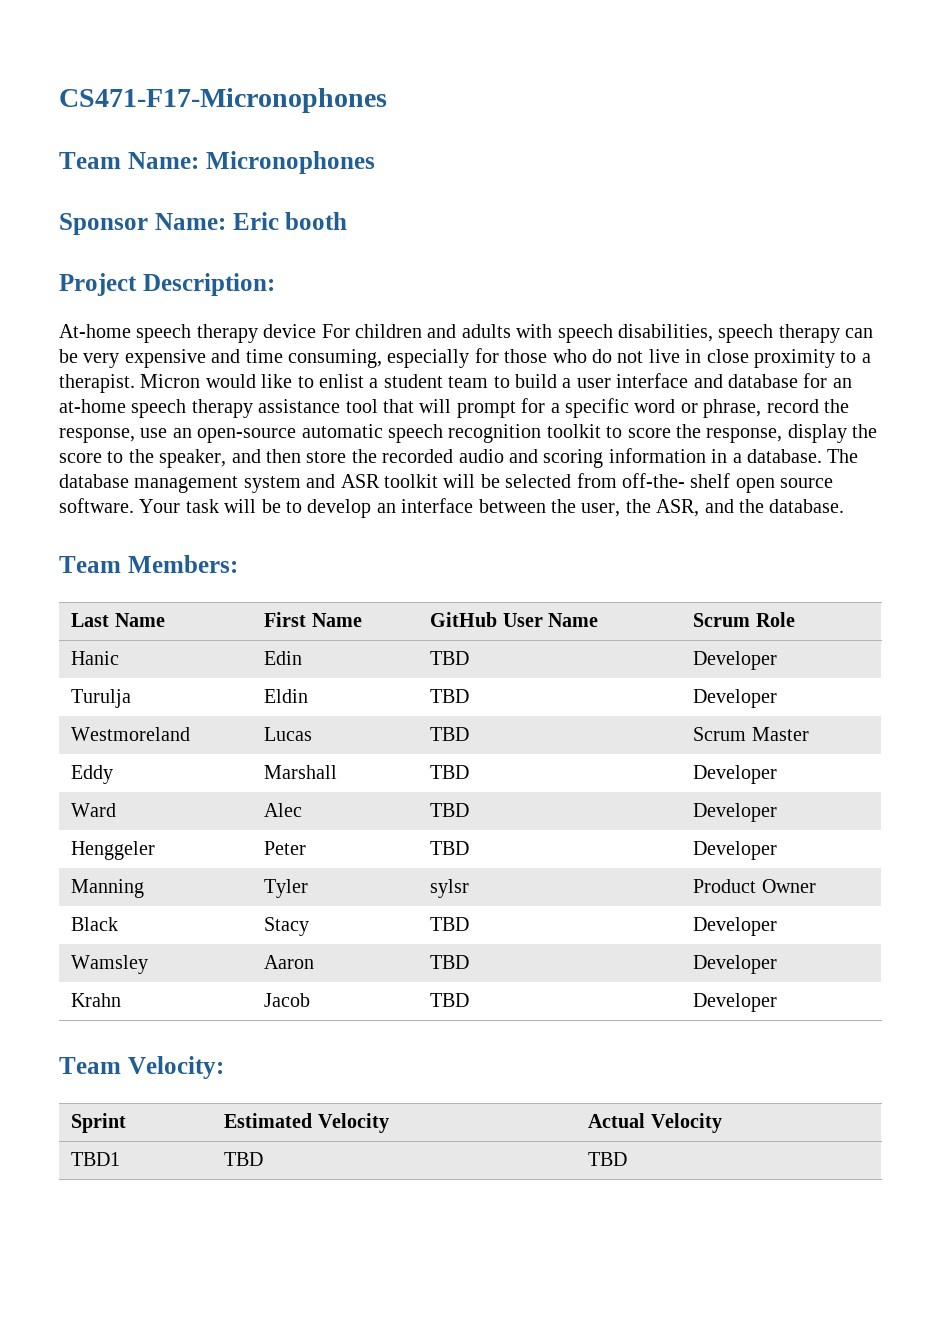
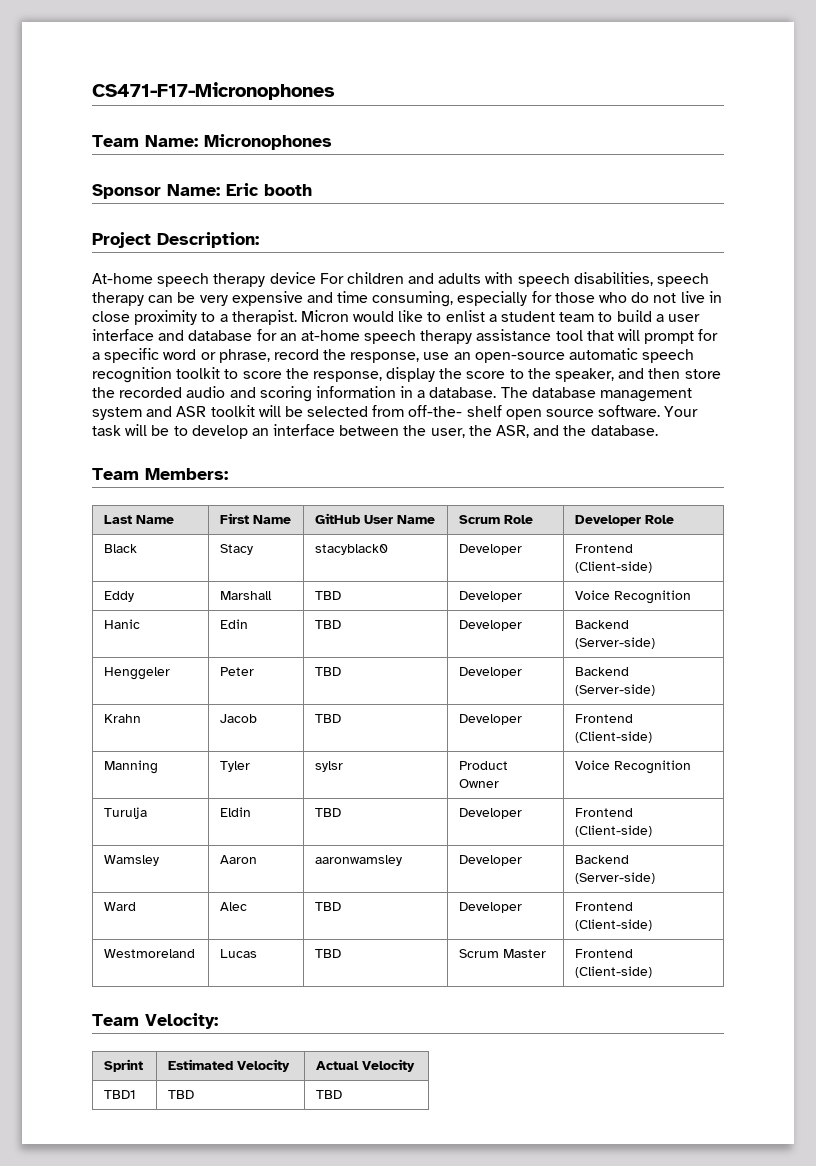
[71,651,120,665] [264,651,303,665] [430,651,470,665] [693,651,778,670] [71,689,132,708] [264,689,309,703] [430,689,470,703] [693,689,778,708] // Hanic | Edin | TBD | Developer // Turulja | Eldin | TBD | Developer -> [575,515,675,526] [104,544,138,553] [220,544,254,555] [315,544,389,555] [459,544,523,555] [575,544,634,553] [575,561,653,573] [104,591,135,602] [220,591,273,600] [315,591,342,600] [459,591,523,602] [575,590,692,604] [104,619,141,629] [220,619,249,629] [315,620,342,629] [459,620,523,631] [575,620,630,629] [575,637,656,649] [104,667,171,680] [220,667,255,676] [315,667,342,676] [459,667,523,678] [575,667,630,676] [575,684,656,696] [104,714,142,723] [220,714,258,723] [315,714,342,723] [459,714,523,725] [575,714,634,723] [575,731,653,743] [104,760,159,774] [220,761,251,772] [315,761,344,772] [459,761,509,770] [459,779,500,788] [575,760,692,774] [104,807,148,819] [220,807,252,817] [315,808,342,817] [459,808,523,819] [575,808,634,817] [575,825,653,837] [104,855,160,866] [220,855,258,864] [315,855,403,866] [459,855,523,866] [575,855,630,864] [575,872,656,884] [104,902,137,911] [220,902,248,911] [315,902,342,911] [459,902,523,913] [575,902,634,911] [575,919,653,931] | Developer Role // Black | Stacy | stacyblack0 | Developer | Frontend (Client-side) // Eddy | Marshall | TBD | Developer | Voice Recognition // Hanic | Edin | TBD | Developer | Backend (Server-side) // Henggeler | Peter | TBD | Developer | Backend (Server-side) // Krahn | Jacob | TBD | Developer | Frontend (Client-side) // Manning | Tyler | sylsr | Product Owner | Voice Recognition // Turulja | Eldin | TBD | Developer | Frontend (Client-side) // Wamsley | Aaron | aaronwamsley | Developer | Backend (Server-side) // Ward | Alec | TBD | Developer | Frontend (Client-side)
[71,765,114,784] [264,765,338,779] [430,765,470,779] [693,765,778,784] [71,803,117,817] [264,803,303,817] [430,803,470,817] [693,803,778,822] [71,841,156,860] [264,841,307,855] [430,841,470,855] [693,841,778,860] [71,879,145,898] [264,879,309,898] [430,879,470,898] [693,879,816,893] [71,917,119,931] [264,917,310,936] [430,917,470,931] [693,917,778,936] [71,955,149,974] [264,955,315,969] [430,955,470,969] [693,955,778,974] [71,993,122,1007] [264,993,311,1007] [430,993,470,1007] [693,993,778,1012] // Eddy | Marshall | TBD | Developer // Ward | Alec | TBD | Developer // Henggeler | Peter | TBD | Developer // Manning | Tyler | sylsr | Product Owner // Black | Stacy | TBD | Developer // Wamsley | Aaron | TBD | Developer // Krahn | Jacob | TBD | Developer -> [575,949,634,958] [575,966,653,978] | Frontend (Client-side)

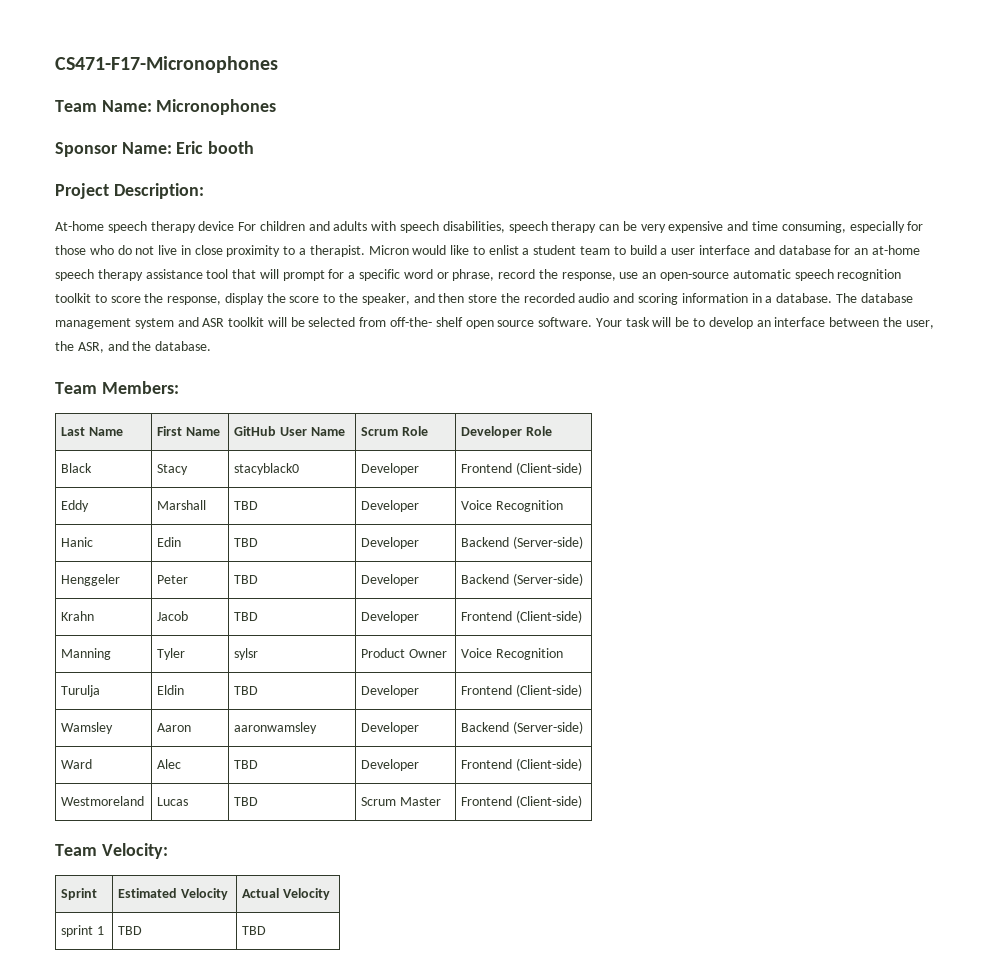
[104,1090,137,1099] TBD1 -> [61,925,105,937] sprint 1

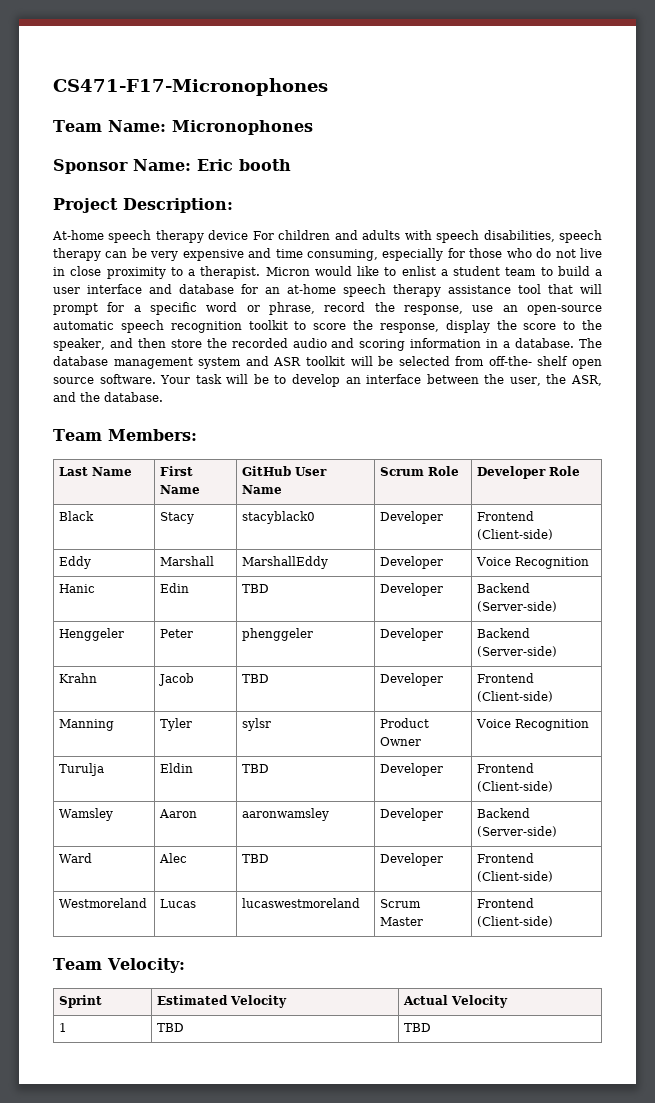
[234,501,259,510] TBD -> [242,556,329,569] MarshallEddy
[234,575,259,584] TBD -> [242,628,314,641] phenggeler
[234,797,259,806] TBD -> [242,898,361,908] lucaswestmoreland
[61,925,94,937] sprint -> (509, 1001) none

